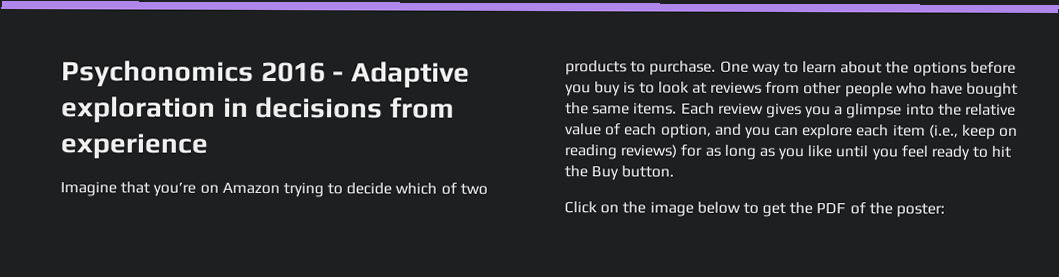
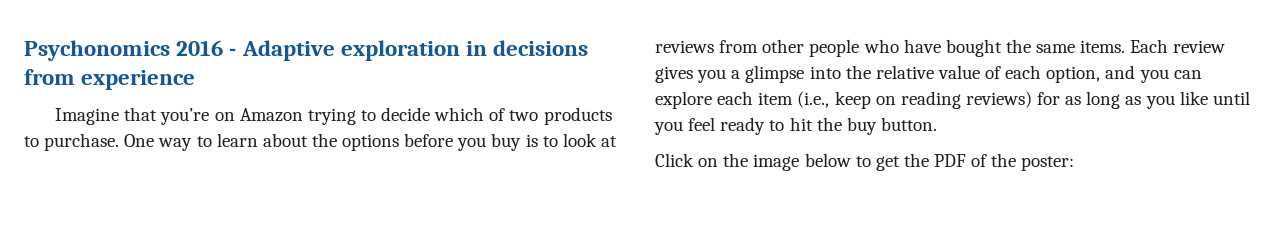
[591,165,620,181] Buy -> [846,117,877,135] buy

